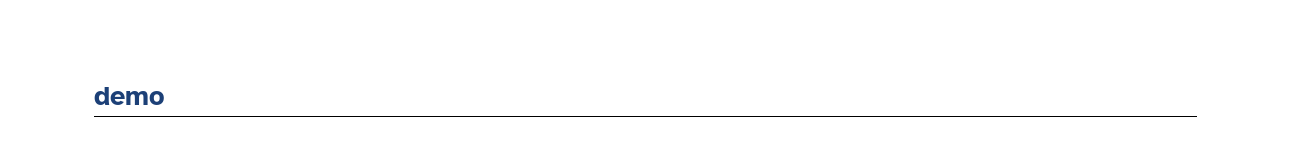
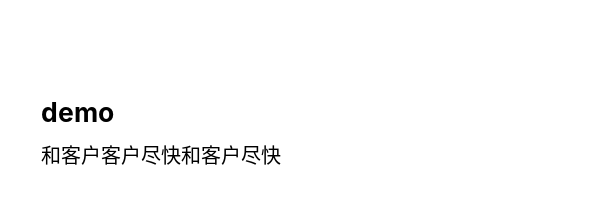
(164, 96) none -> [41,145,281,165] // 和客户客户尽快和客户尽快

